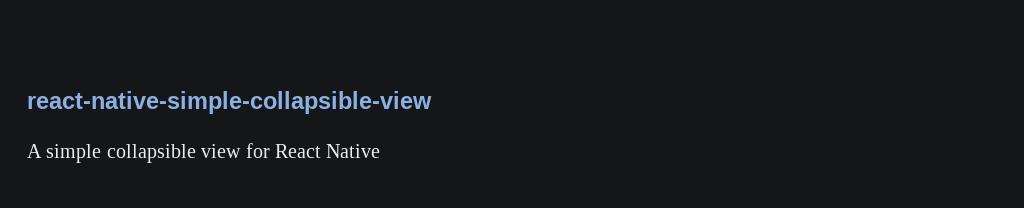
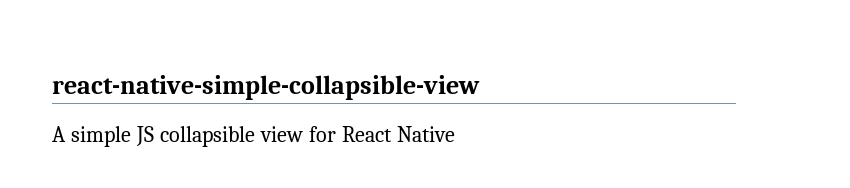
(102, 153) none -> [135,126,154,146] JS

